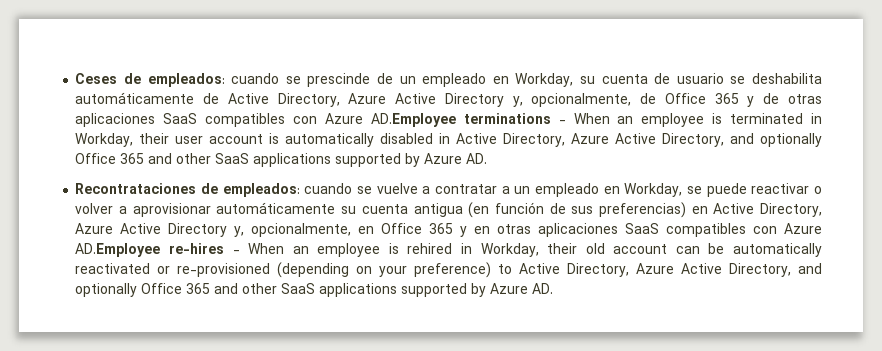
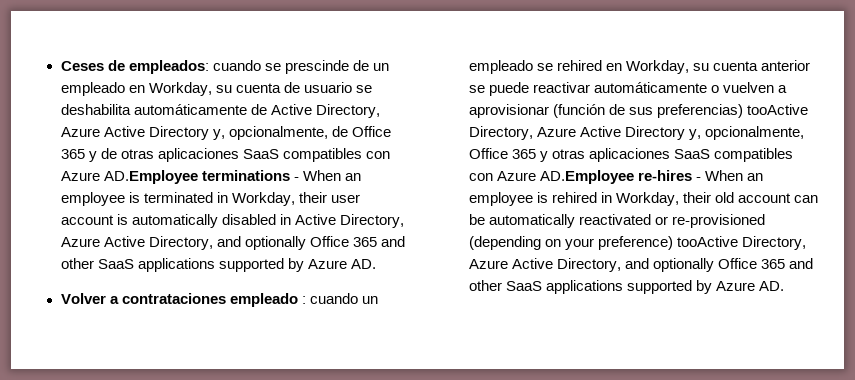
[75,183,823,197] [75,202,544,218] Recontrataciones de empleados: cuando se vuelve a contratar a un empleado en Workday, se puede reactivar o volver a aprovisionar automáticamente su cuenta antigua (en función -> [60,293,378,307] [468,60,810,74] [468,82,787,96] [468,104,605,118] Volver a contrataciones empleado : cuando un empleado se rehired en Workday, su cuenta anterior se puede reactivar automáticamente o vuelven a aprovisionar (función
[691,203,823,217] [75,223,491,237] en Active Directory, Azure Active Directory y, opcionalmente, en Office 365 y en -> [746,104,808,115] [468,126,804,140] [468,148,548,162] tooActive Directory, Azure Active Directory y, opcionalmente, Office 365 y
[498,263,561,274] to Active -> [676,236,738,247] tooActive

